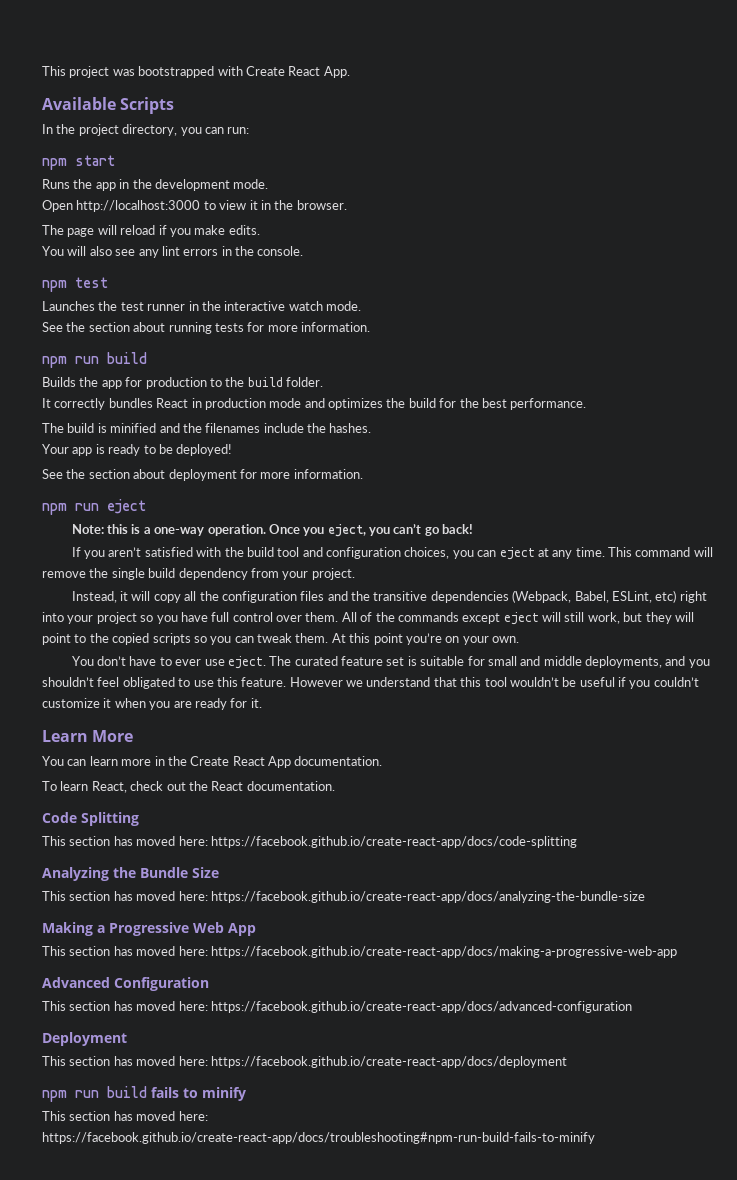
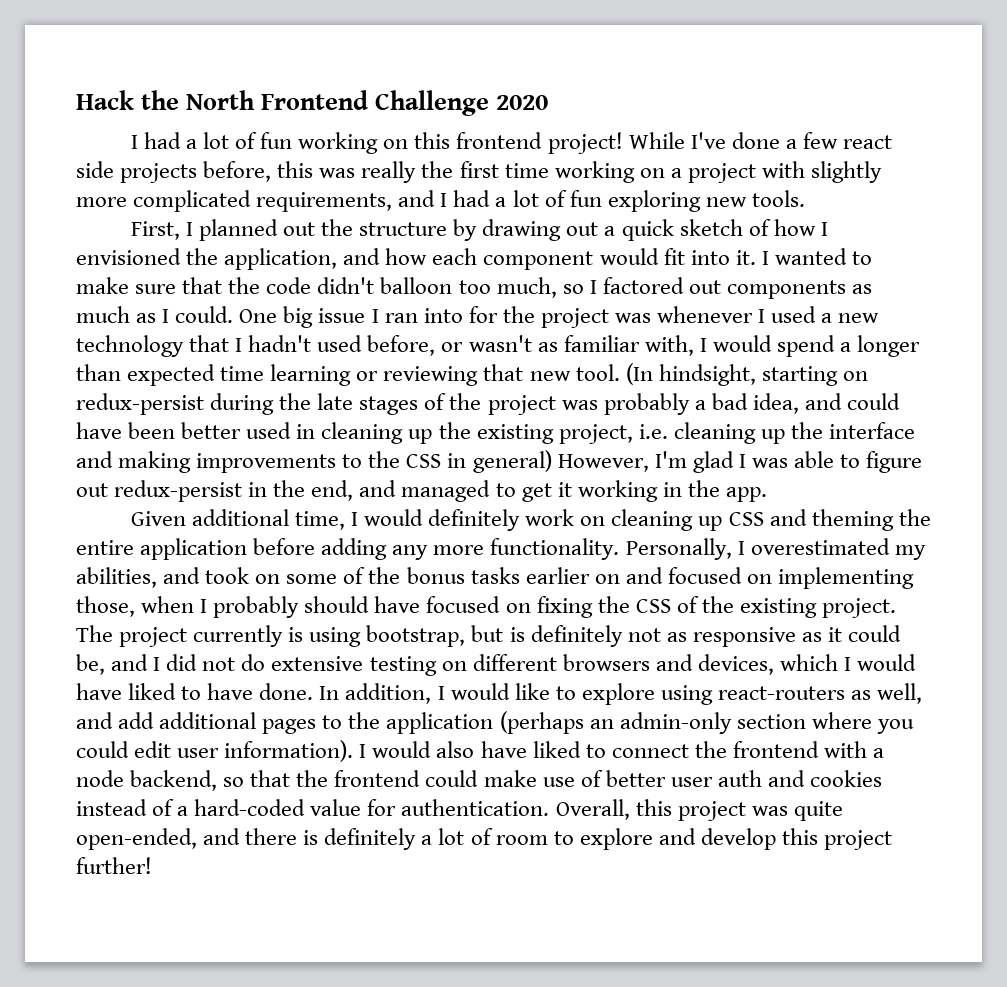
[42,66,350,78] [42,97,175,114] [42,124,250,136] [42,155,115,170] [42,179,269,191] [42,200,347,212] [42,225,260,237] [42,246,304,258] [42,277,108,292] [42,301,361,311] [42,322,370,334] [42,352,147,368] [42,377,323,389] [42,398,587,410] [42,423,372,433] [42,444,233,456] [42,469,363,481] [42,499,146,515] [71,524,474,537] [71,547,713,560] [42,568,355,580] [71,590,707,603] [42,612,694,625] [42,633,519,645] [71,656,710,669] [42,677,699,689] [42,698,262,710] [42,730,134,742] [42,756,383,768] [42,781,335,793] [42,812,139,826] [42,836,577,848] [42,867,219,881] [42,891,645,903] [42,922,256,936] [42,946,677,958] [42,977,209,991] [42,1001,632,1013] [42,1032,127,1046] [42,1056,567,1068] [42,1086,246,1102] [42,1111,208,1121] [42,1132,595,1144] This project was bootstrapped with Create React App. // Available Scripts // In the project directory, you can run: // npm start // Runs the app in the development mode. // Open http://localhost:3000 to view it in the browser. // The page will reload if you make edits. // You will also see any lint errors in the console. // npm test // Launches the test runner in the interactive watch mode. // See the section about running tests for more information. // npm run build // Builds the app for production to the build folder. // It correctly bundles React in production mode and optimizes the build for the best performance. // The build is minified and the filenames include the hashes. // Your app is ready to be deployed! // See the section about deployment for more information. // npm run eject // Note: this is a one-way operation. Once you eject, you can’t go back! // If you aren’t satisfied with the build tool and configuration choices, you can eject at any time. This command will remove the single build dependency from your project. // Instead, it will copy all the configuration files and the transitive dependencies (Webpack, Babel, ESLint, etc) right into your project so you have full control over them. All of the commands except eject will still work, but they will point to the copied scripts so you can tweak them. At this point you’re on your own. // You don’t have to ever use eject. The curated feature set is suitable for small and middle deployments, and you shouldn’t feel obligated to use this feature. However we understand that this tool wouldn’t be useful if you couldn’t customize it when you are ready for it. // Learn More // You can learn more in the Create React App documentation. // To learn React, check out the React documentation. // Code Splitting // This section has moved here: https://facebook.github.io/create-react-app/docs/code-splitting // Analyzing the Bundle Size // This section has moved here: https://facebook.github.io/create-react-app/docs/analyzing-the-bundle-size // Making a Progressive Web App // This section has moved here: https://facebook.github.io/create-react-app/docs/making-a-progressive-web-app // Advanced Configuration // This section has moved here: https://facebook.github.io/create-react-app/docs/advanced-configuration // Deployment // This section has moved here: https://facebook.github.io/create-react-app/docs/deployment // npm run build fails to minify // This section has moved here: https://facebook.github.io/create-react-app/docs/troubleshooting#npm-run-build-fails-to-minify -> [76,90,549,116] [130,132,892,154] [76,161,883,183] [76,190,805,212] [130,219,828,241] [76,248,872,270] [76,277,873,299] [76,306,880,328] [76,335,921,357] [76,363,868,386] [76,393,901,415] [76,422,916,444] [76,450,923,473] [76,480,767,502] [130,509,931,531] [76,538,926,560] [76,567,915,589] [76,596,897,618] [76,625,902,647] [76,654,917,676] [76,683,923,705] [76,711,914,734] [76,740,885,762] [76,770,883,791] [76,799,843,821] [76,828,893,850] [76,857,152,874] Hack the North Frontend Challenge 2020 // I had a lot of fun working on this frontend project! While I've done a few react side projects before, this was really the first time working on a project with slightly more complicated requirements, and I had a lot of fun exploring new tools. // First, I planned out the structure by drawing out a quick sketch of how I envisioned the application, and how each component would fit into it. I wanted to make sure that the code didn't balloon too much, so I factored out components as much as I could. One big issue I ran into for the project was whenever I used a new technology that I hadn't used before, or wasn't as familiar with, I would spend a longer than expected time learning or reviewing that new tool. (In hindsight, starting on redux-persist during the late stages of the project was probably a bad idea, and could have been better used in cleaning up the existing project, i.e. cleaning up the interface and making improvements to the CSS in general) However, I'm glad I was able to figure out redux-persist in the end, and managed to get it working in the app. // Given additional time, I would definitely work on cleaning up CSS and theming the entire application before adding any more functionality. Personally, I overestimated my abilities, and took on some of the bonus tasks earlier on and focused on implementing those, when I probably should have focused on fixing the CSS of the existing project. The project currently is using bootstrap, but is definitely not as responsive as it could be, and I did not do extensive testing on different browsers and devices, which I would have liked to have done. In addition, I would like to explore using react-routers as well, and add additional pages to the application (perhaps an admin-only section where you could edit user information). I would also have liked to connect the frontend with a node backend, so that the frontend could make use of better user auth and cookies instead of a hard-coded value for authentication. Overall, this project was quite open-ended, and there is definitely a lot of room to explore and develop this project further!

